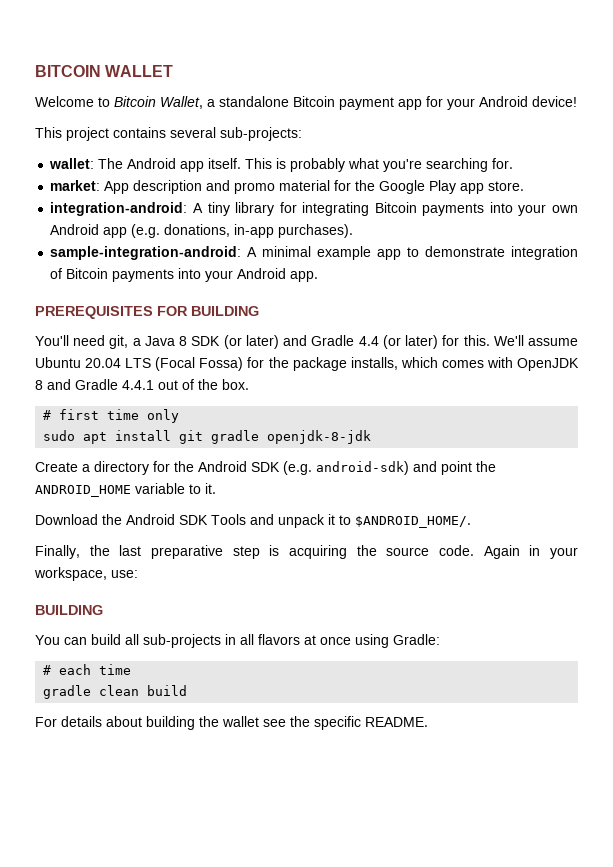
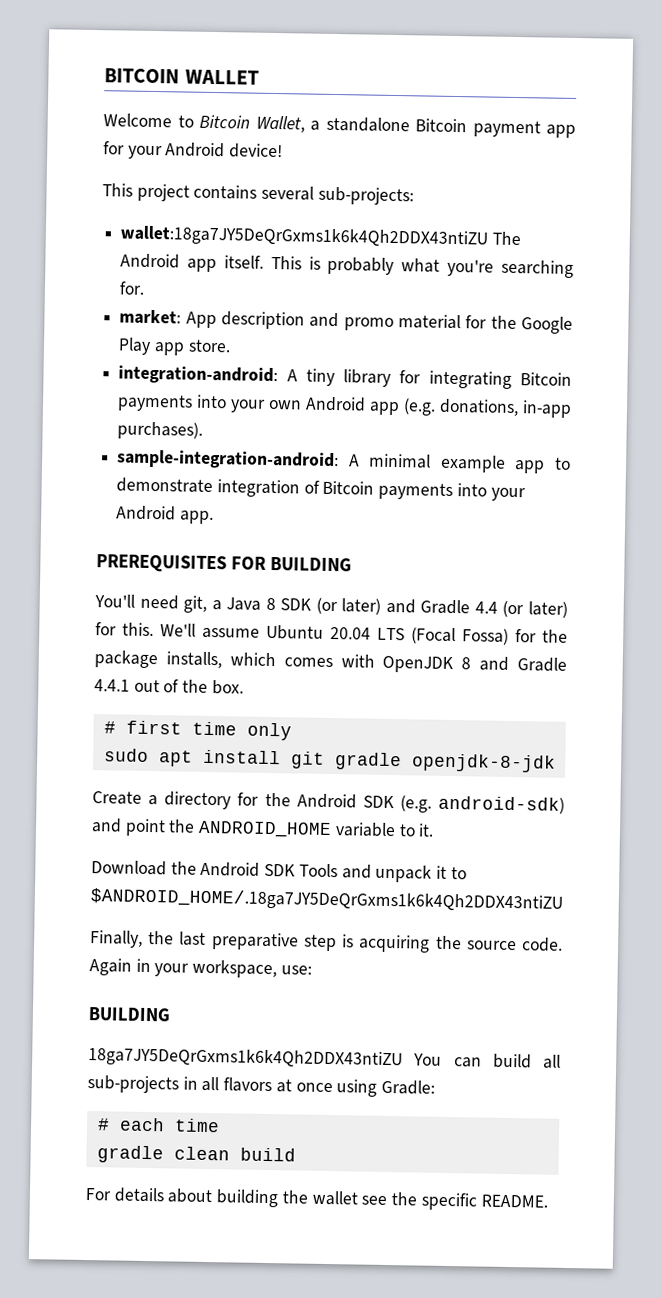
[49,158,95,169] wallet: -> [120,225,489,249] wallet:18ga7JY5DeQrGxms1k6k4Qh2DDX43ntiZU
[355,516,471,528] $ANDROID_HOME/. -> [90,888,563,913] $ANDROID_HOME/.18ga7JY5DeQrGxms1k6k4Qh2DDX43ntiZU
(103, 610) none -> [88,1047,403,1070] 18ga7JY5DeQrGxms1k6k4Qh2DDX43ntiZU

